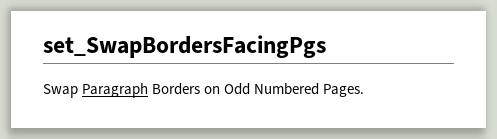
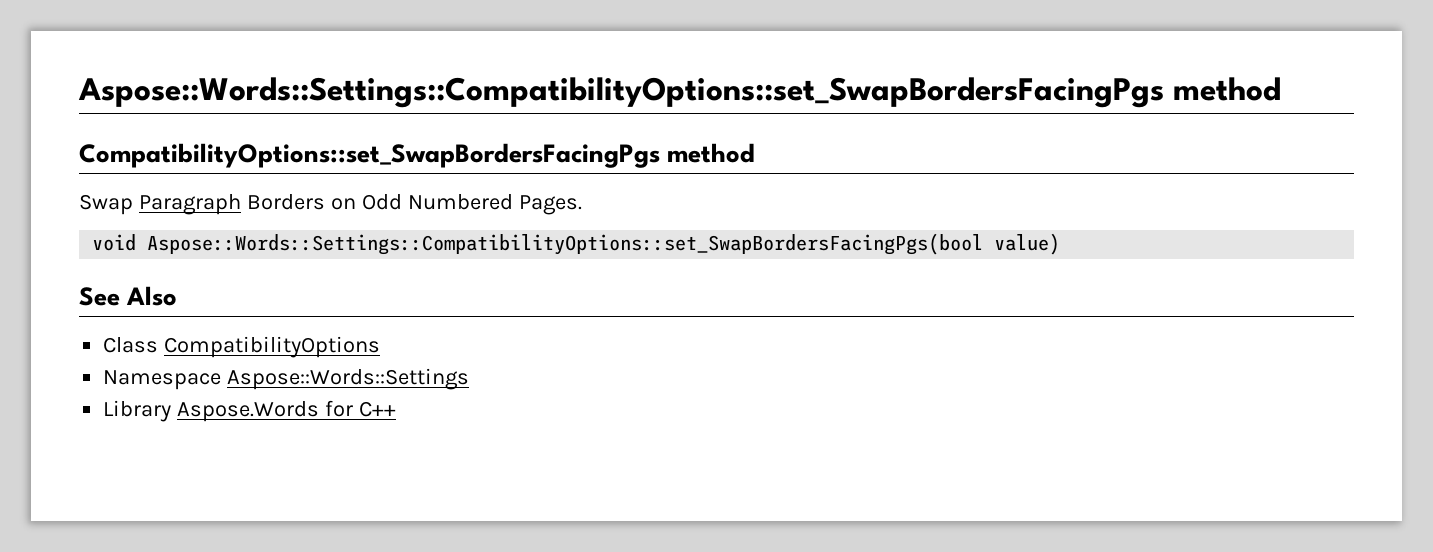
[43,35,326,58] set_SwapBordersFacingPgs -> [78,77,1281,108] [79,143,756,168] Aspose::Words::Settings::CompatibilityOptions::set_SwapBordersFacingPgs method // CompatibilityOptions::set_SwapBordersFacingPgs method
(365, 90) none -> [92,233,1061,255] [79,286,178,306] [103,336,381,358] [103,368,470,390] [103,400,397,422] // void Aspose::Words::Settings::CompatibilityOptions::set_SwapBordersFacingPgs(bool value) // See Also // Class CompatibilityOptions // Namespace Aspose::Words::Settings // Library Aspose.Words for C++

